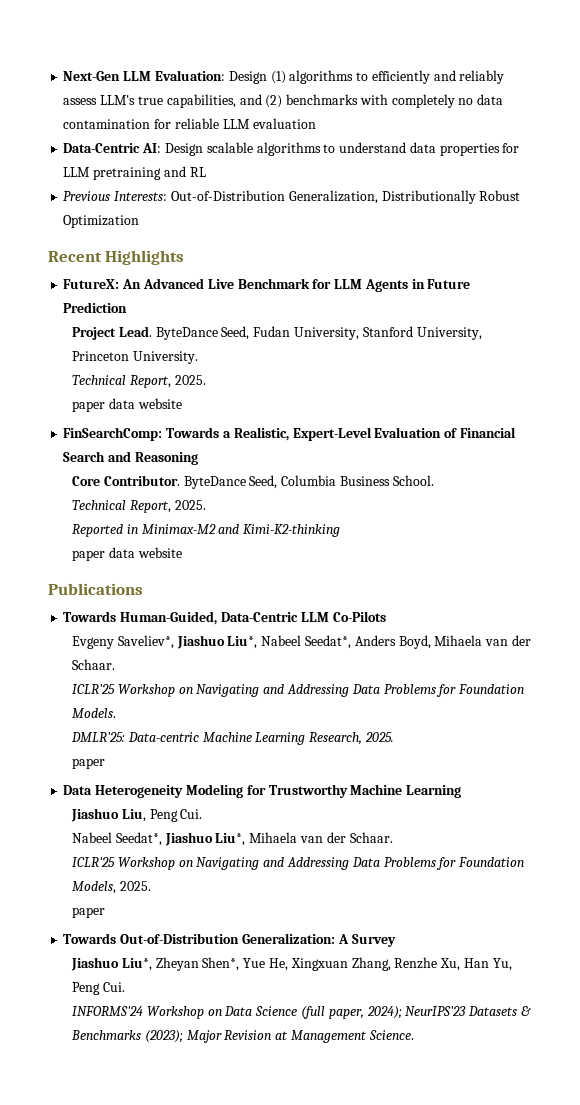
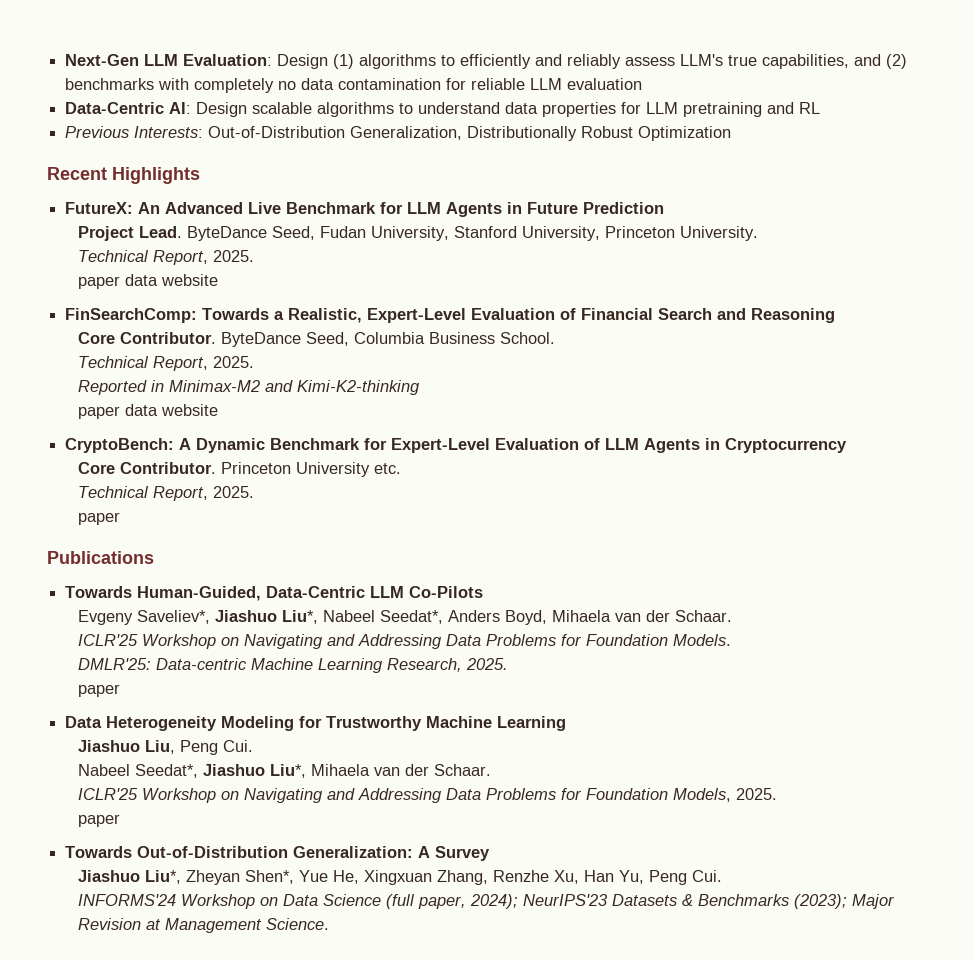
(182, 552) none -> [65,438,848,453] [78,462,402,477] [78,486,255,501] [78,512,121,525] // CryptoBench: A Dynamic Benchmark for Expert-Level Evaluation of LLM Agents in Cryptocurrency // Core Contributor. Princeton University etc. // Technical Report, 2025. // paper

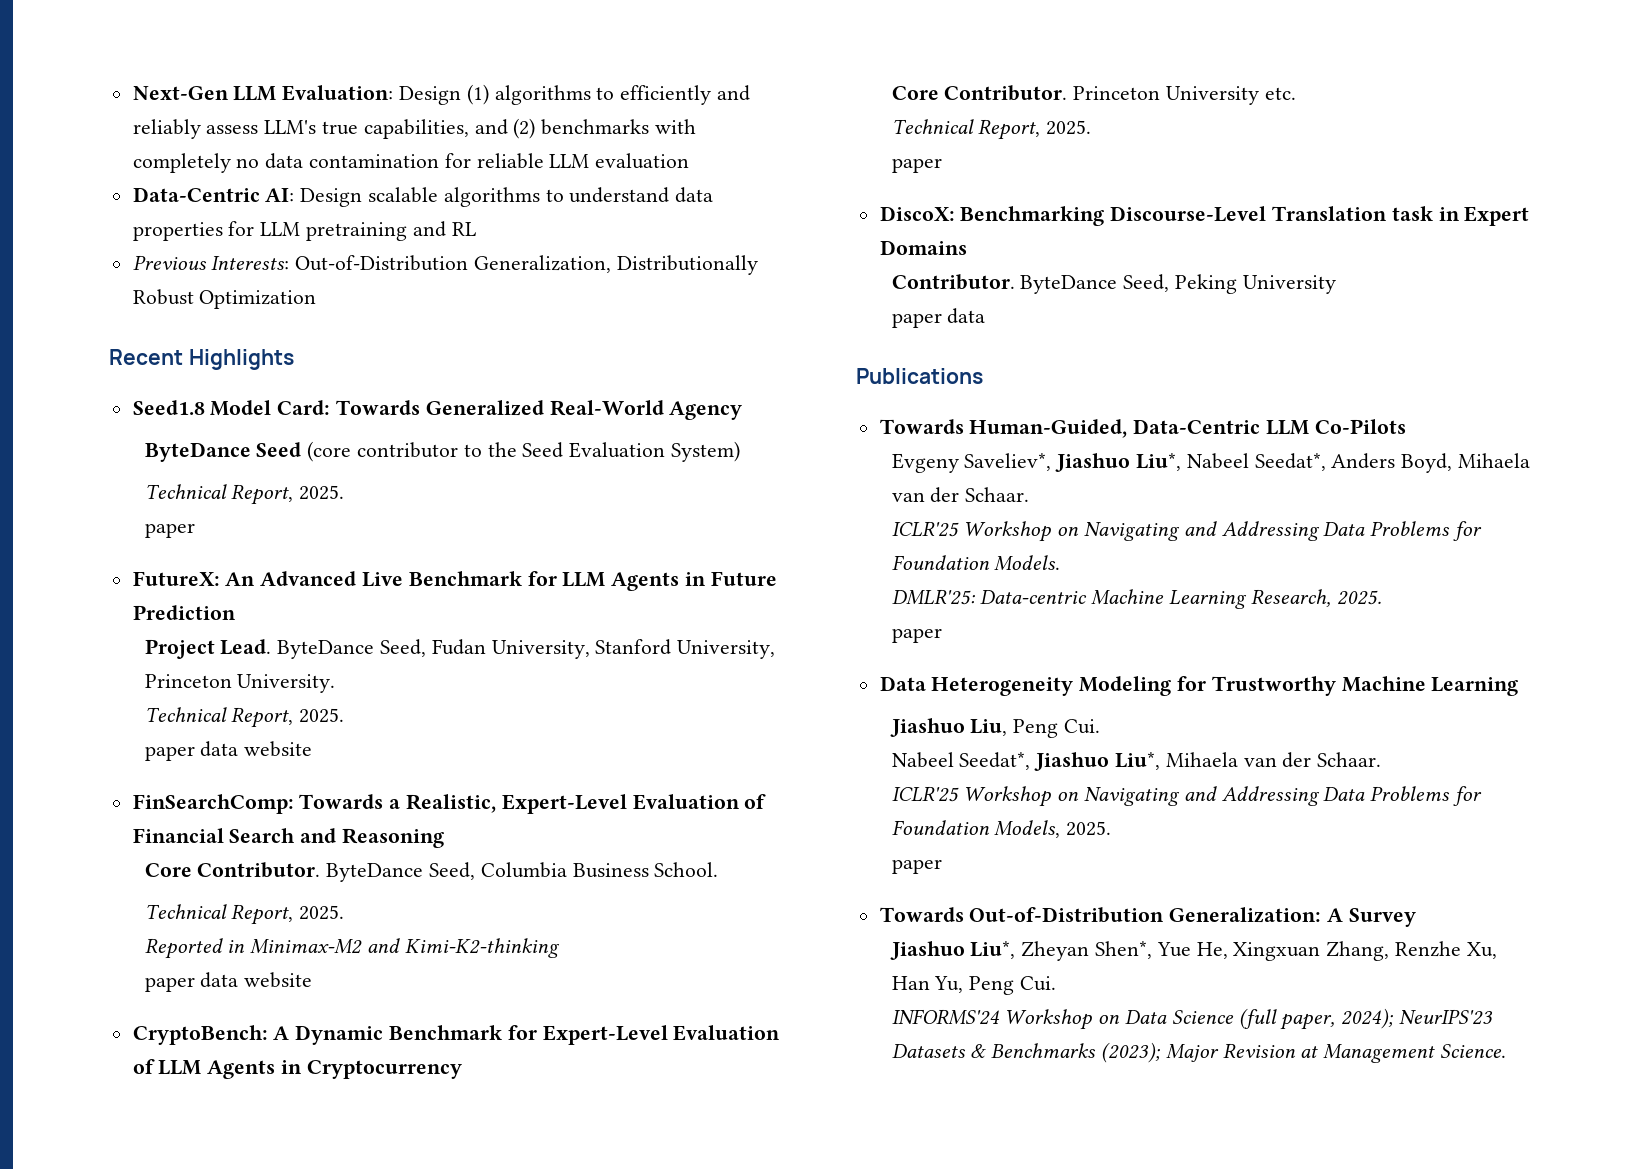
(200, 175) none -> [132,400,743,420] [144,441,741,462] [144,484,345,505] [144,523,195,538] // Seed1.8 Model Card: Towards Generalized Real-World Agency // ByteDance Seed (core contributor to the Seed Evaluation System) // Technical Report, 2025. // paper
(121, 518) none -> [879,206,1530,226] [879,240,967,255] [891,274,1336,294] [891,308,986,328] // DiscoX: Benchmarking Discourse-Level Translation task in Expert Domains // Contributor. ByteDance Seed, Peking University // paper data

